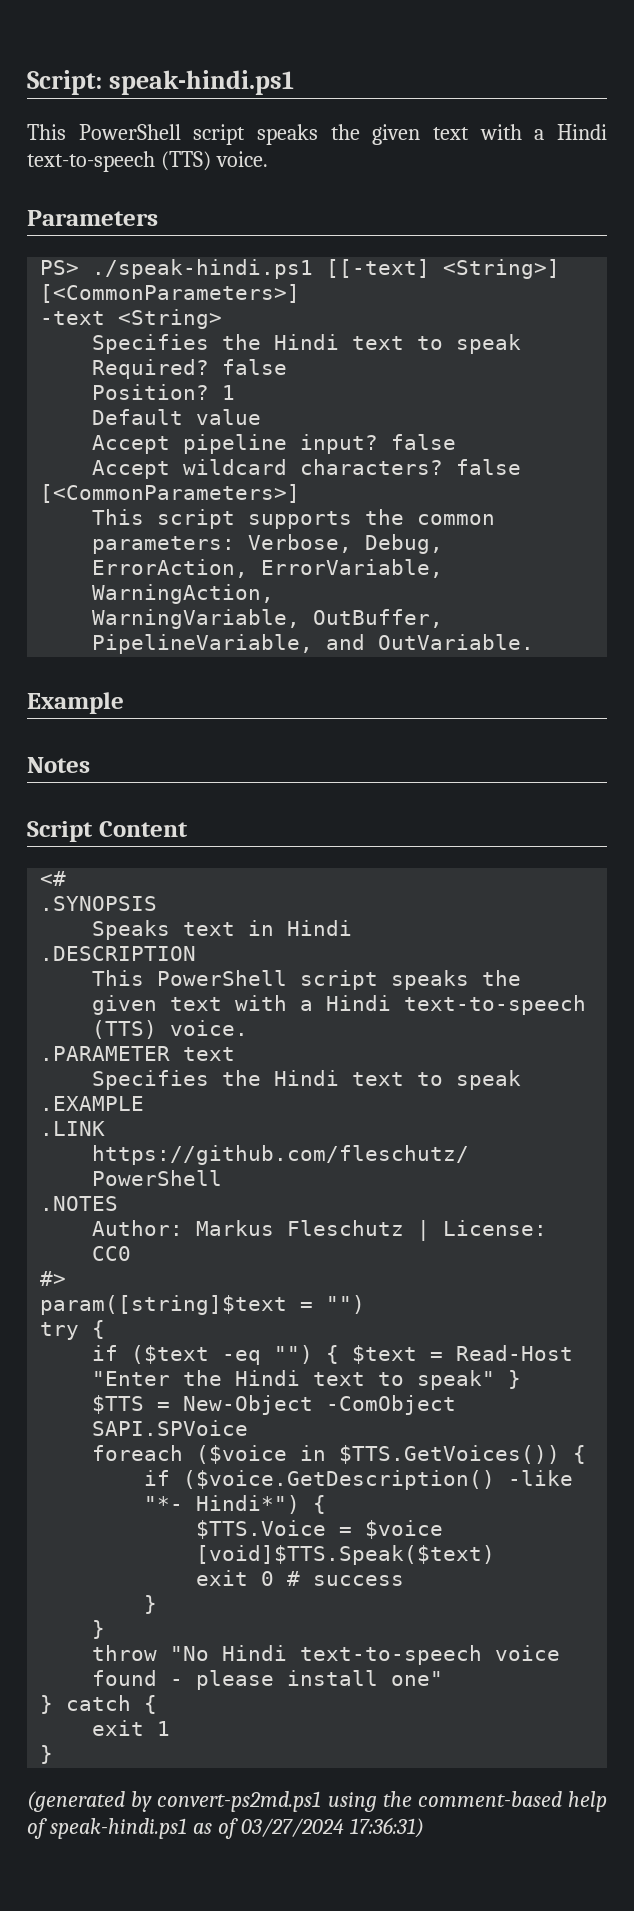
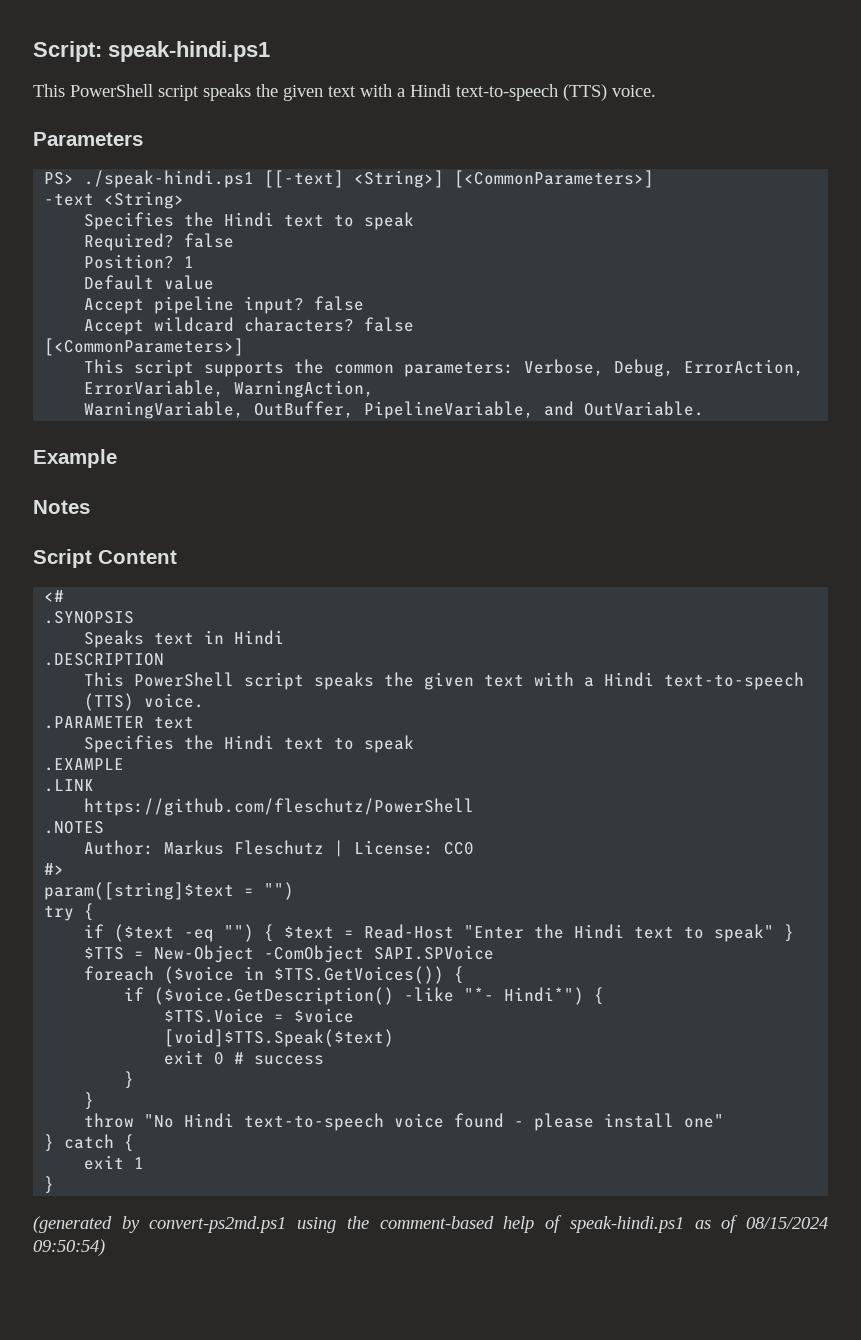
[240,1817,424,1838] 03/27/2024 17:36:31) -> [746,1217,829,1229] [33,1239,105,1256] 08/15/2024 09:50:54)

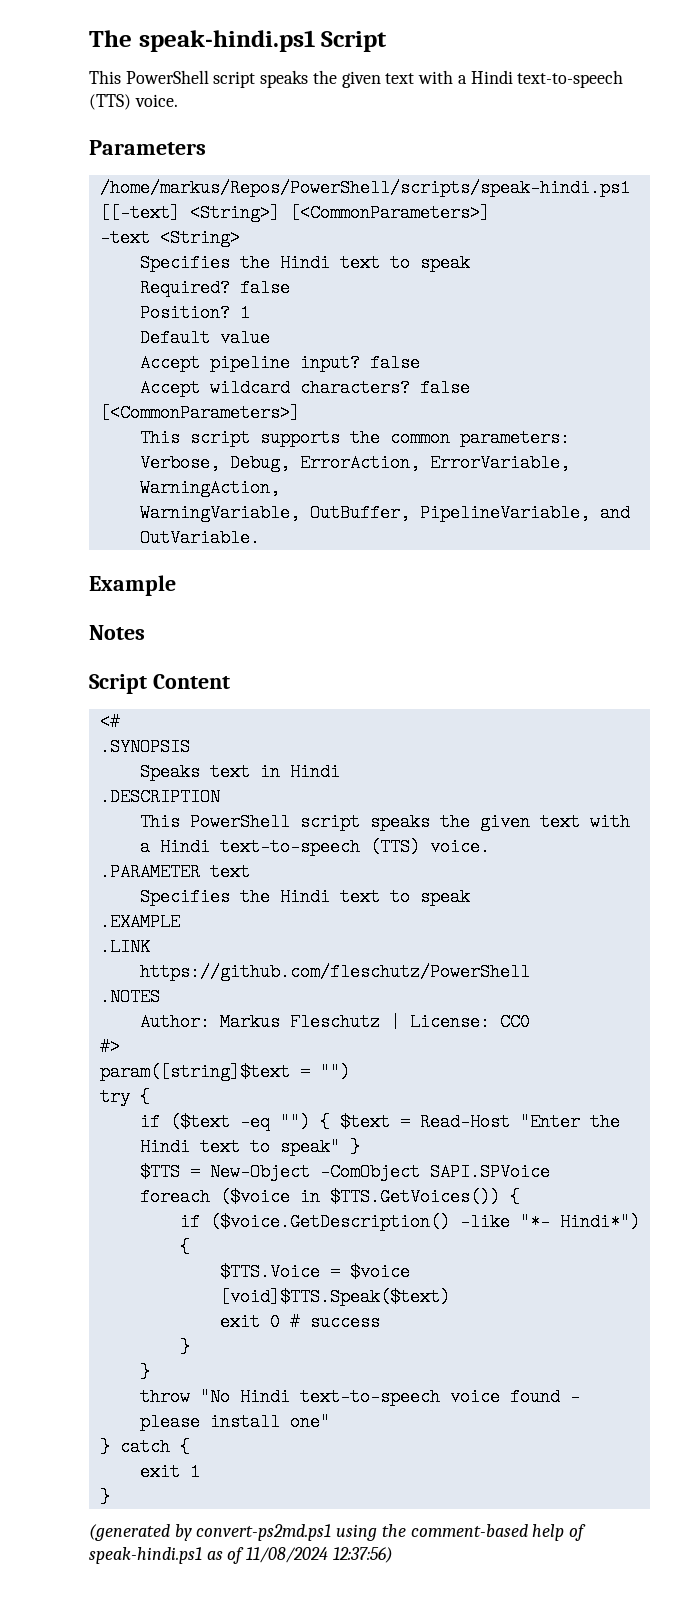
[33,41,270,62] Script: speak-hindi.ps1 -> [89,30,388,52] The speak-hindi.ps1 Script
[44,170,255,188] PS> ./speak-hindi.ps1 -> [99,179,630,197] /home/markus/Repos/PowerShell/scripts/speak-hindi.ps1
[746,1217,829,1229] [33,1239,105,1256] 08/15/2024 09:50:54) -> [246,1547,393,1563] 11/08/2024 12:37:56)

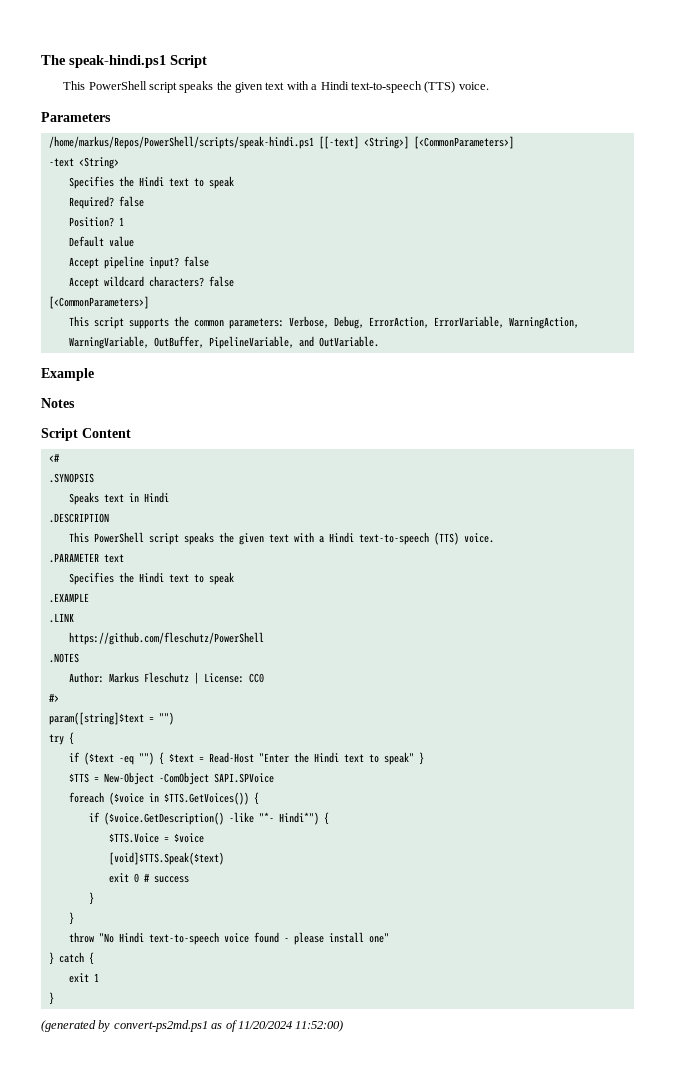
[336,1524,587,1541] [89,1547,393,1564] using the comment-based help of speak-hindi.ps1 as of 11/08/2024 12:37:56) -> [211,1020,344,1032] as of 11/20/2024 11:52:00)

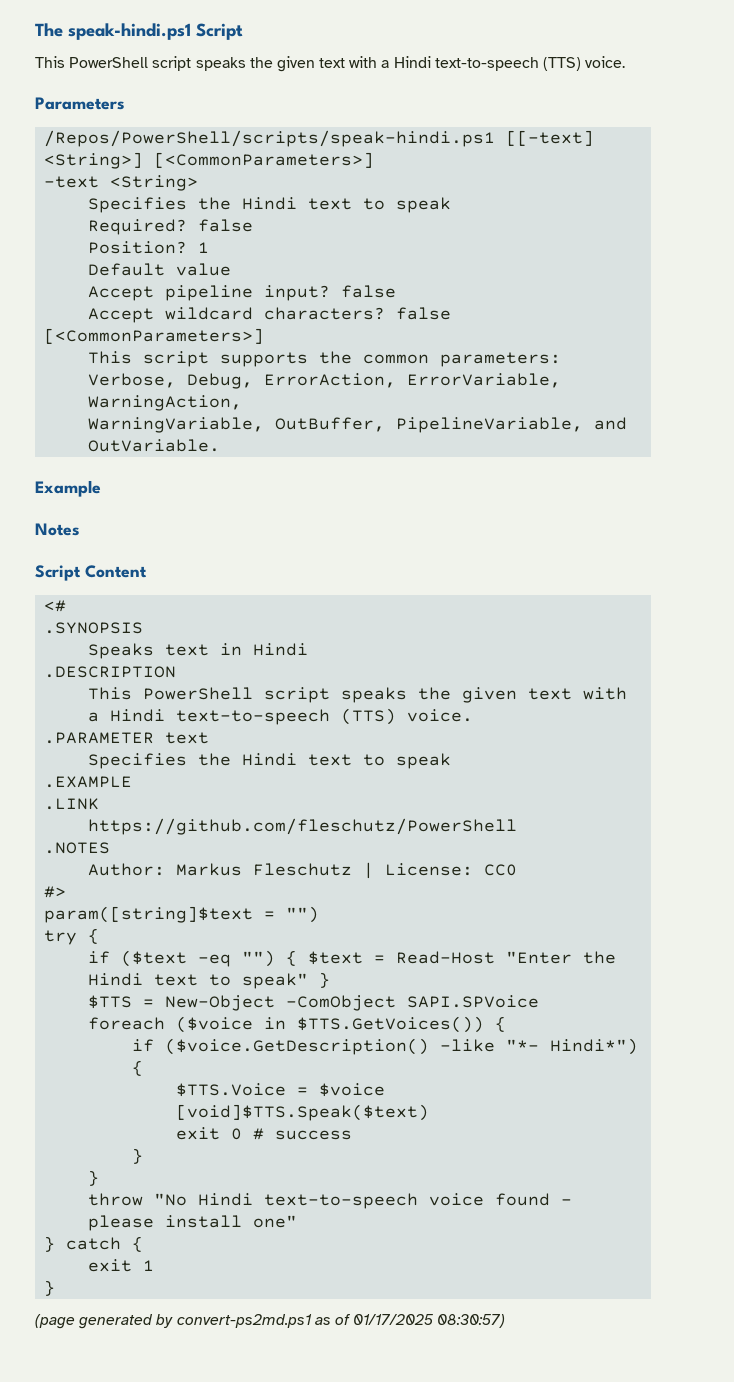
[48,136,314,149] /home/markus/Repos/PowerShell/scripts/speak-hindi.ps1 -> [44,130,496,147] /Repos/PowerShell/scripts/speak-hindi.ps1
[41,1020,96,1032] (generated -> [35,1314,154,1329] (page generated
[237,1020,344,1032] 11/20/2024 11:52:00) -> [353,1314,506,1328] 01/17/2025 08:30:57)

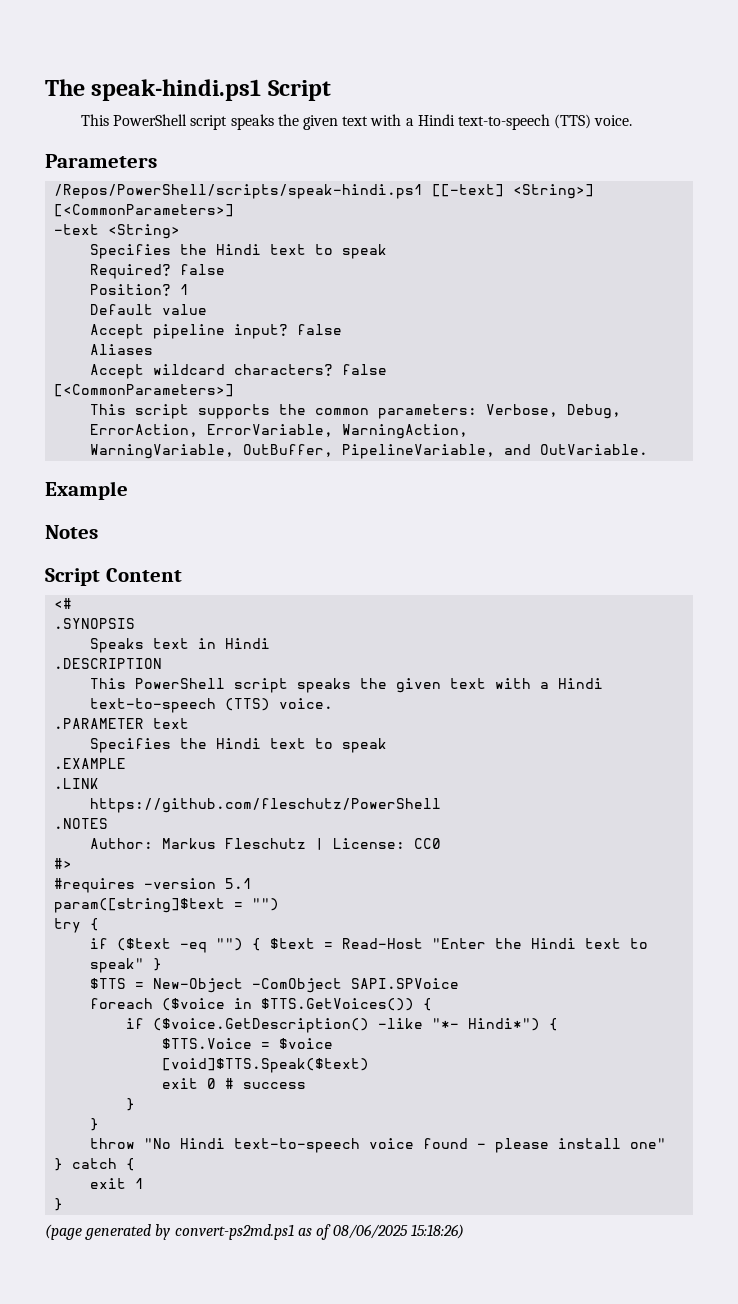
(397, 291) none -> [90,344,154,355] // Aliases
(67, 892) none -> [54,878,253,893] // #requires -version 5.1
[353,1314,506,1328] 01/17/2025 08:30:57) -> [333,1224,465,1239] 08/06/2025 15:18:26)

